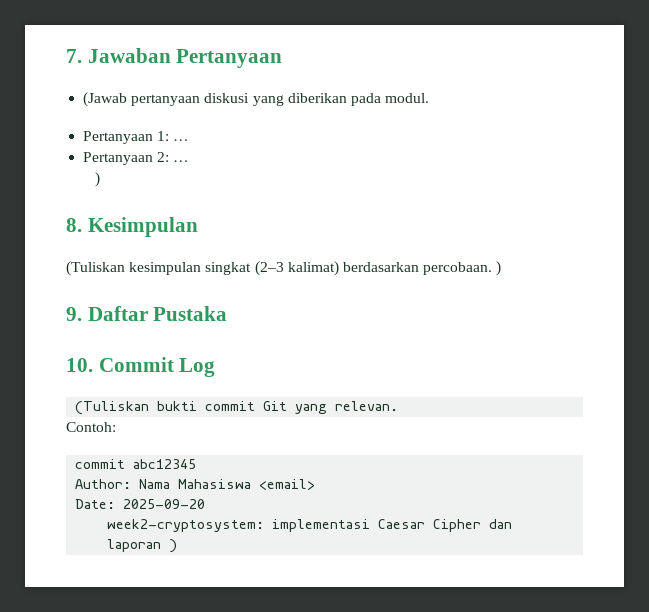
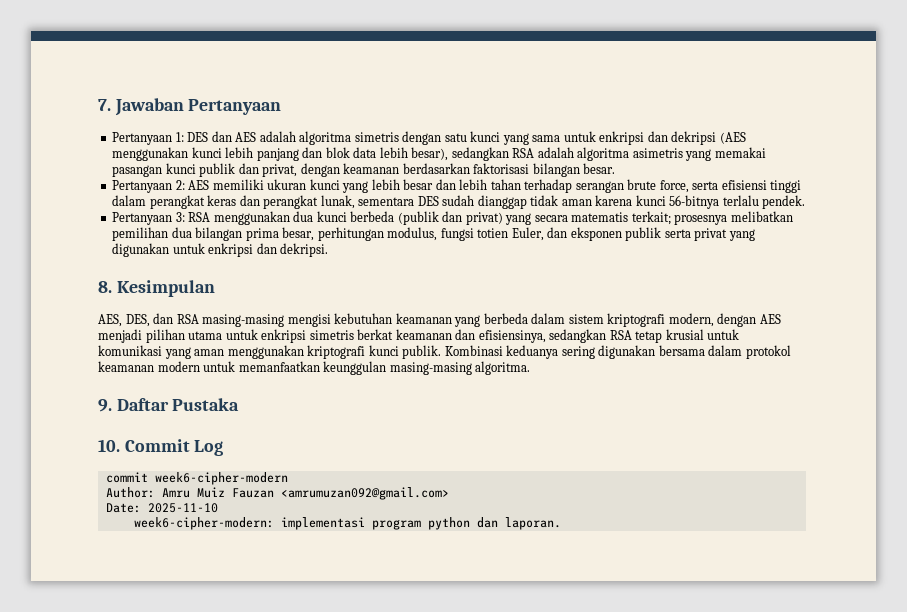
[83,92,430,107] [83,131,190,144] [83,152,190,165] [94,172,100,187] [66,217,198,237] [66,261,502,276] (Jawab pertanyaan diskusi yang diberikan pada modul. // Pertanyaan 1: … // Pertanyaan 2: … // ) // 8. Kesimpulan // (Tuliskan kesimpulan singkat (2–3 kalimat) berdasarkan percobaan. ) -> [112,131,746,145] [112,147,766,161] [112,163,616,177] [112,179,802,193] [112,195,806,209] [112,211,793,225] [112,227,755,241] [112,243,329,257] [98,280,215,297] [98,313,781,327] [98,329,740,343] [98,345,791,359] [98,361,531,375] Pertanyaan 1: DES dan AES adalah algoritma simetris dengan satu kunci yang sama untuk enkripsi dan dekripsi (AES menggunakan kunci lebih panjang dan blok data lebih besar), sedangkan RSA adalah algoritma asimetris yang memakai pasangan kunci publik dan privat, dengan keamanan berdasarkan faktorisasi bilangan besar. // Pertanyaan 2: AES memiliki ukuran kunci yang lebih besar dan lebih tahan terhadap serangan brute force, serta efisiensi tinggi dalam perangkat keras dan perangkat lunak, sementara DES sudah dianggap tidak aman karena kunci 56-bitnya terlalu pendek. // Pertanyaan 3: RSA menggunakan dua kunci berbeda (publik dan privat) yang secara matematis terkait; prosesnya melibatkan pemilihan dua bilangan prima besar, perhitungan modulus, fungsi totien Euler, dan eksponen publik serta privat yang digunakan untuk enkripsi dan dekripsi. // 8. Kesimpulan // AES, DES, dan RSA masing-masing mengisi kebutuhan keamanan yang berbeda dalam sistem kriptografi modern, dengan AES menjadi pilihan utama untuk enkripsi simetris berkat keamanan dan efisiensinya, sedangkan RSA tetap krusial untuk komunikasi yang aman menggunakan kriptografi kunci publik. Kombinasi keduanya sering digunakan bersama dalam protokol keamanan modern untuk memanfaatkan keunggulan masing-masing algoritma.
[75,401,399,415] [66,422,116,432] [75,459,197,469] [75,479,316,490] [75,499,206,509] [107,519,513,532] [107,539,178,553] (Tuliskan bukti commit Git yang relevan. // Contoh: // commit abc12345 // Author: Nama Mahasiswa <email> // Date: 2025-09-20 // week2-cryptosystem: implementasi Caesar Cipher dan laporan ) -> [105,472,288,485] [105,487,449,500] [105,503,218,513] [133,517,561,530] commit week6-cipher-modern // Author: Amru Muiz Fauzan <amrumuzan092@gmail.com> // Date: 2025-11-10 // week6-cipher-modern: implementasi program python dan laporan.

